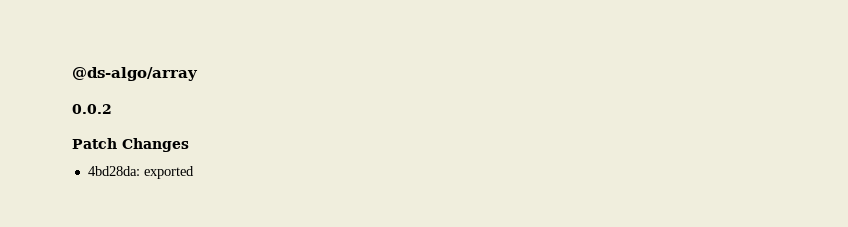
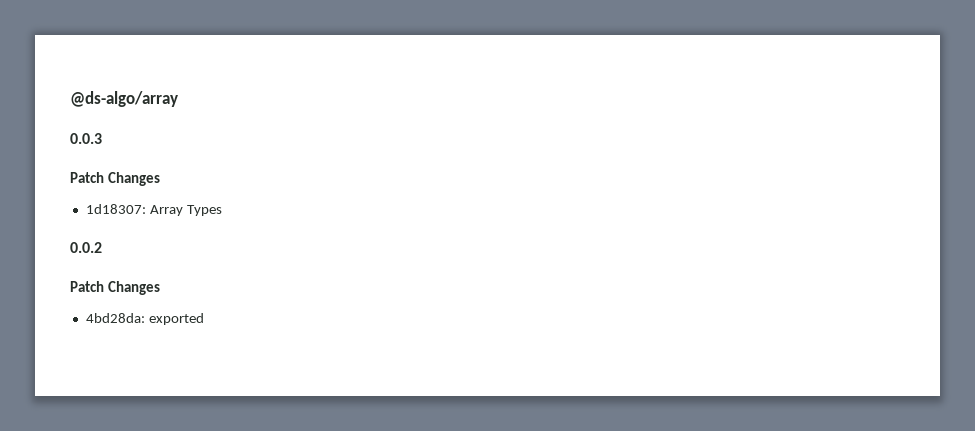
(198, 74) none -> [70,133,102,144] [70,172,161,186] [85,204,222,216] // 0.0.3 // Patch Changes // 1d18307: Array Types

